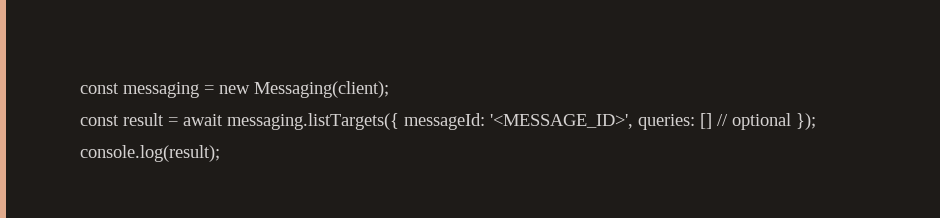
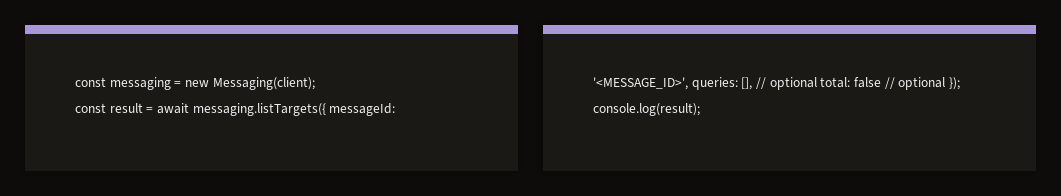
[700,113,712,129] [] -> [741,77,881,90] [], // optional total: false

